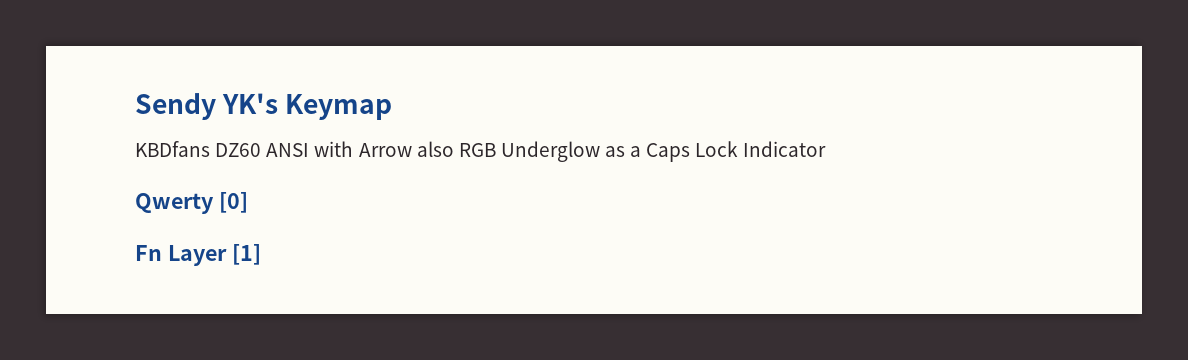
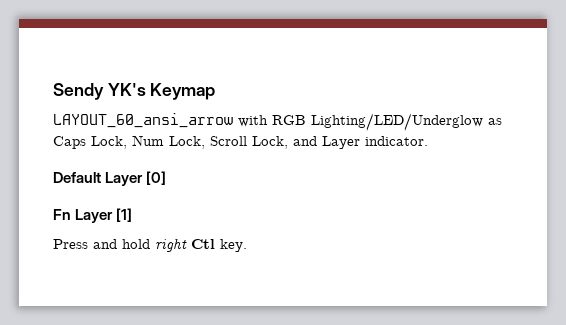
[135,141,826,162] [135,192,248,214] [135,244,261,266] KBDfans DZ60 ANSI with Arrow also RGB Underglow as a Caps Lock Indicator // Qwerty [0] // Fn Layer [1] -> [53,113,502,131] [53,135,428,149] [53,171,167,186] [53,208,133,223] [53,238,247,252] LAYOUT_60_ansi_arrow with RGB Lighting/LED/Underglow as Caps Lock, Num Lock, Scroll Lock, and Layer indicator. // Default Layer [0] // Fn Layer [1] // Press and hold right Ctl key.

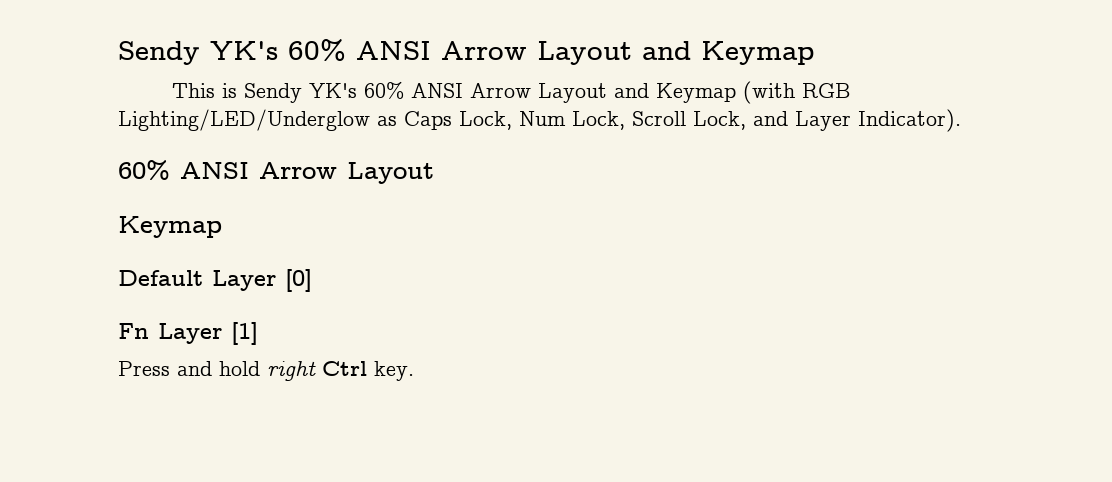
[53,83,216,100] [53,113,268,128] Sendy YK's Keymap // LAYOUT_60_ansi_arrow with -> [118,39,814,65] [172,81,796,104] Sendy YK's 60% ANSI Arrow Layout and Keymap // This is Sendy YK's 60% ANSI Arrow Layout and Keymap (with
[365,136,428,146] indicator. -> [858,109,961,132] [118,160,434,184] [118,216,222,238] Indicator). // 60% ANSI Arrow Layout // Keymap
[191,239,215,249] Ctl -> [322,361,367,376] Ctrl

